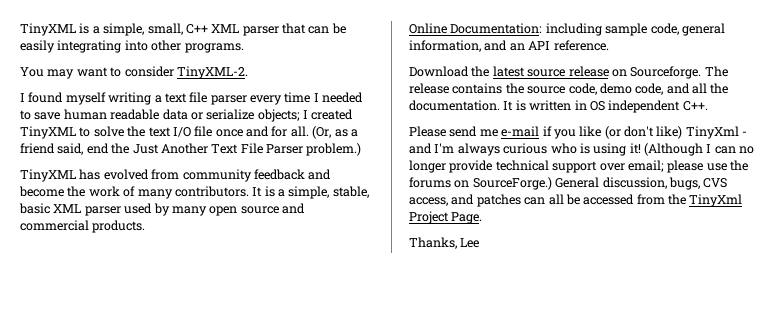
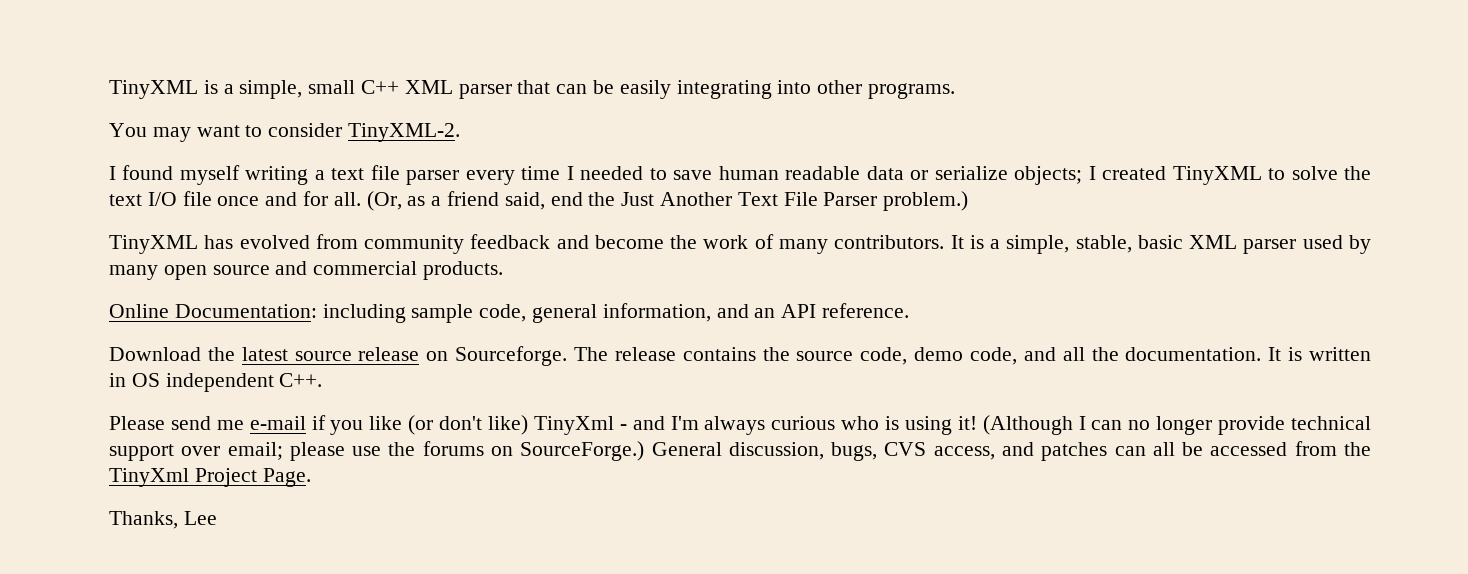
[147,23,183,35] small, -> [308,80,356,94] small

